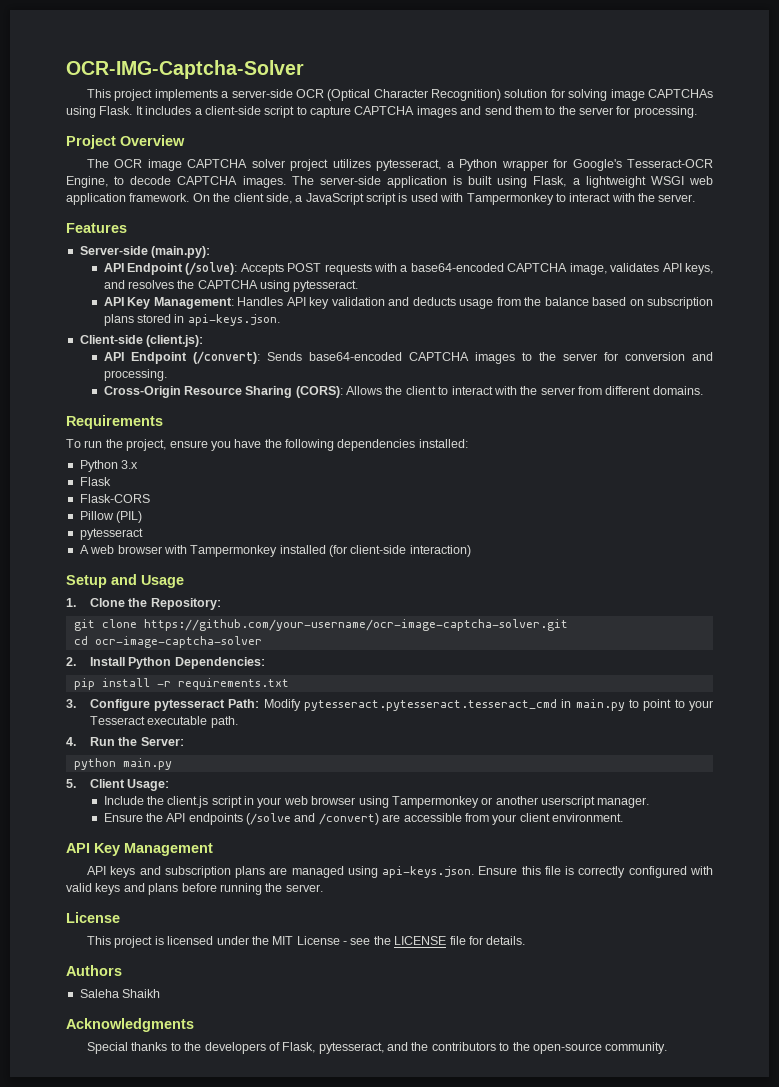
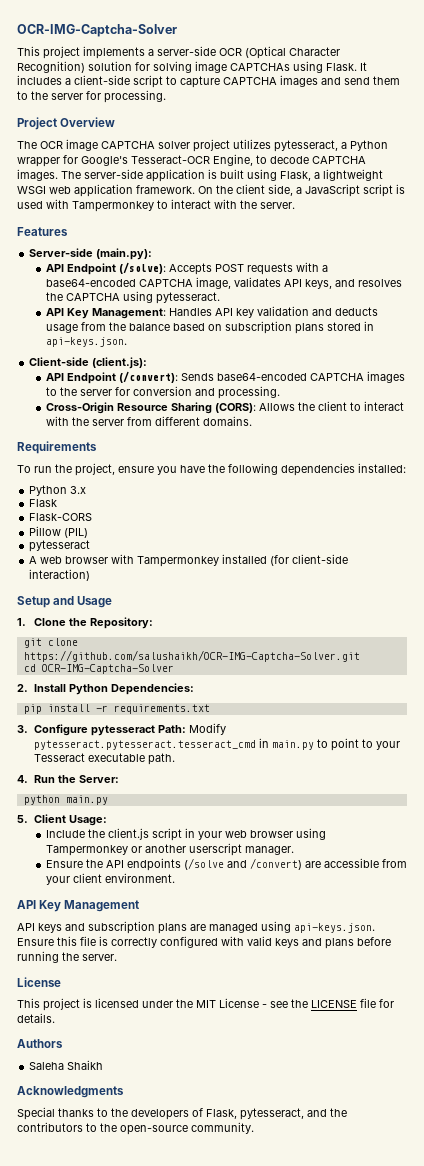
[143,619,568,631] https://github.com/your-username/ocr-image-captcha-solver.git -> [23,650,360,662] https://github.com/salushaikh/OCR-IMG-Captcha-Solver.git
[94,636,262,648] ocr-image-captcha-solver -> [41,664,174,674] OCR-IMG-Captcha-Solver

